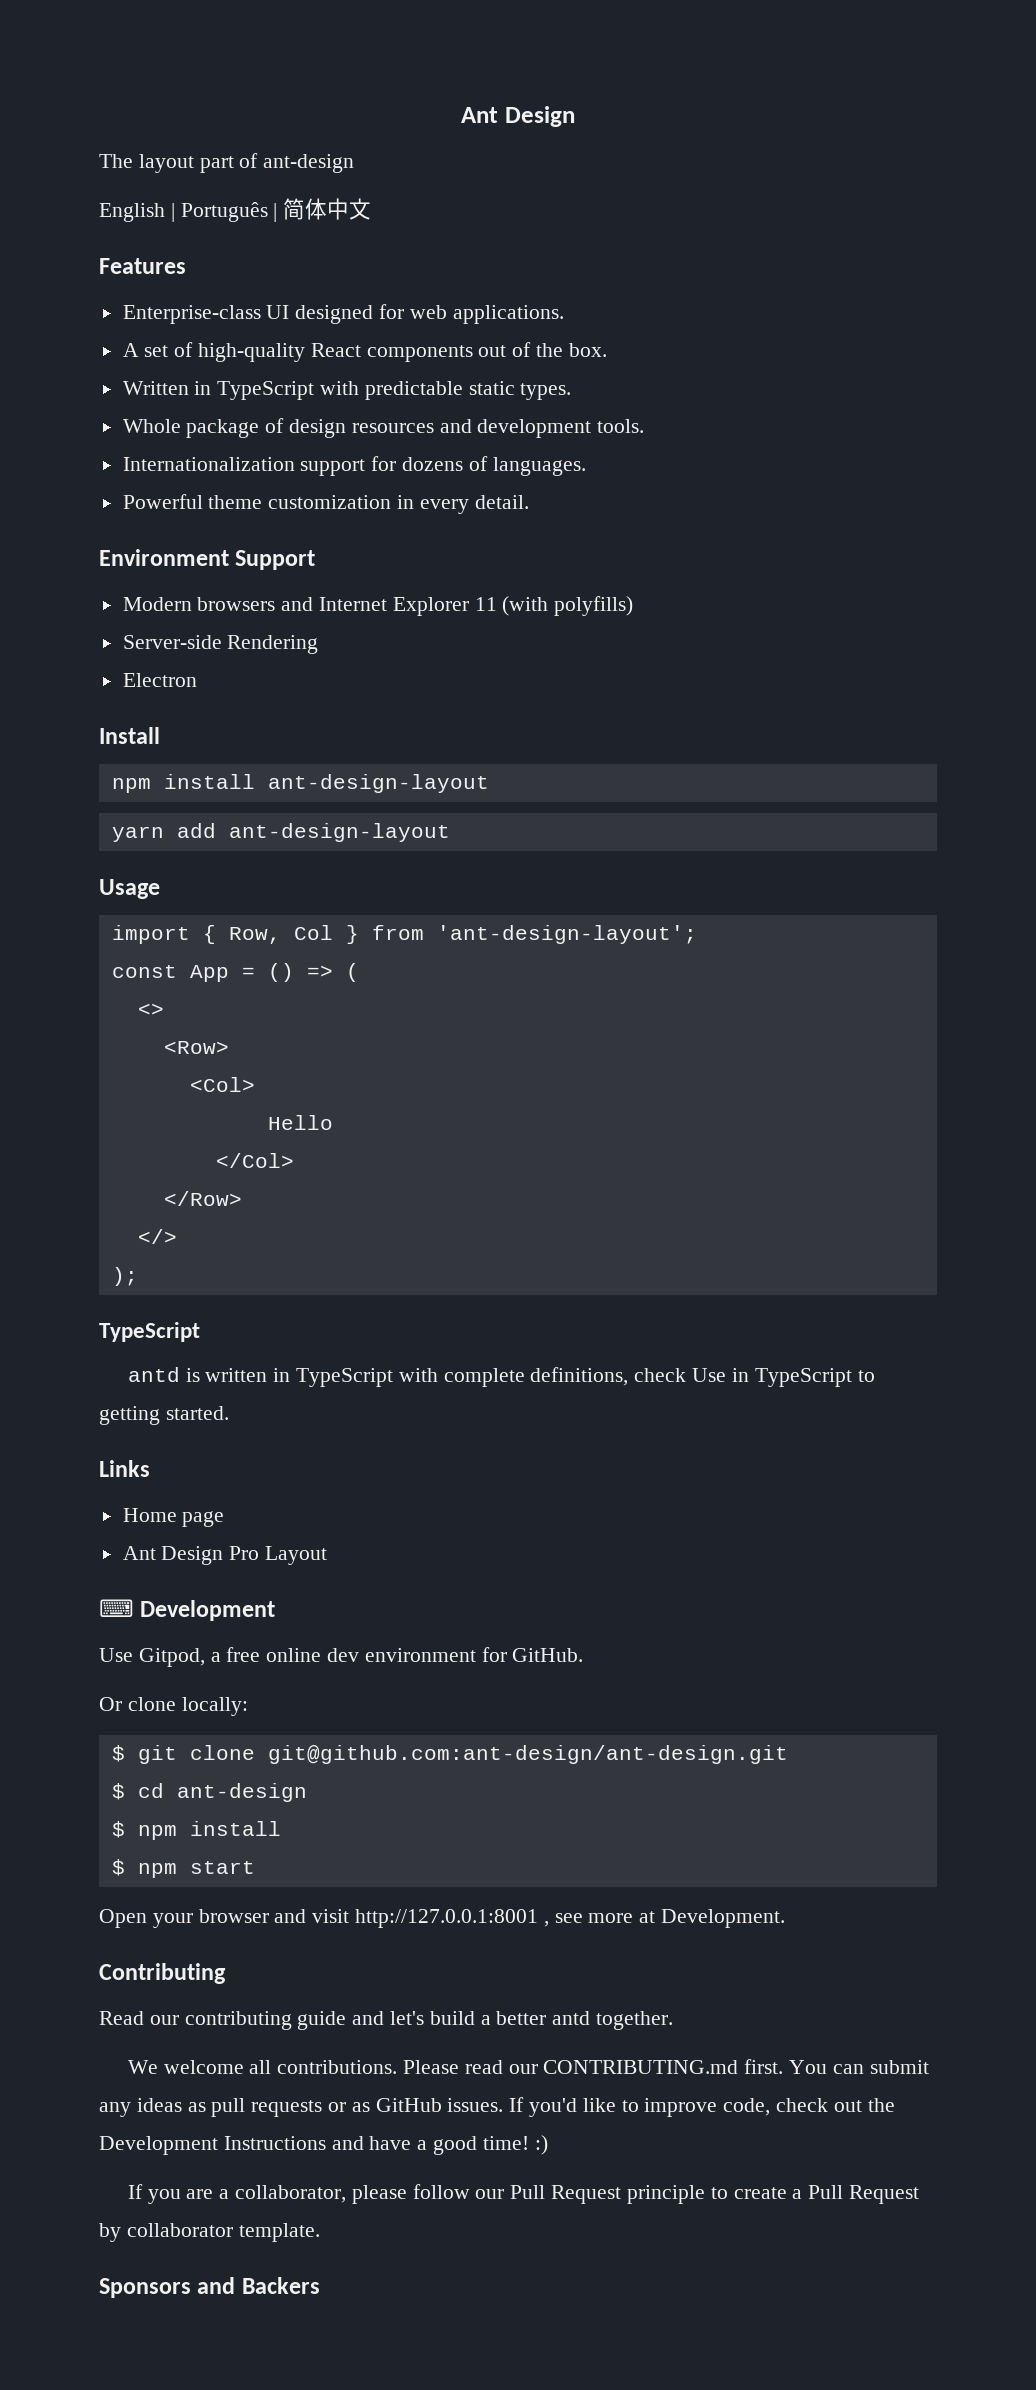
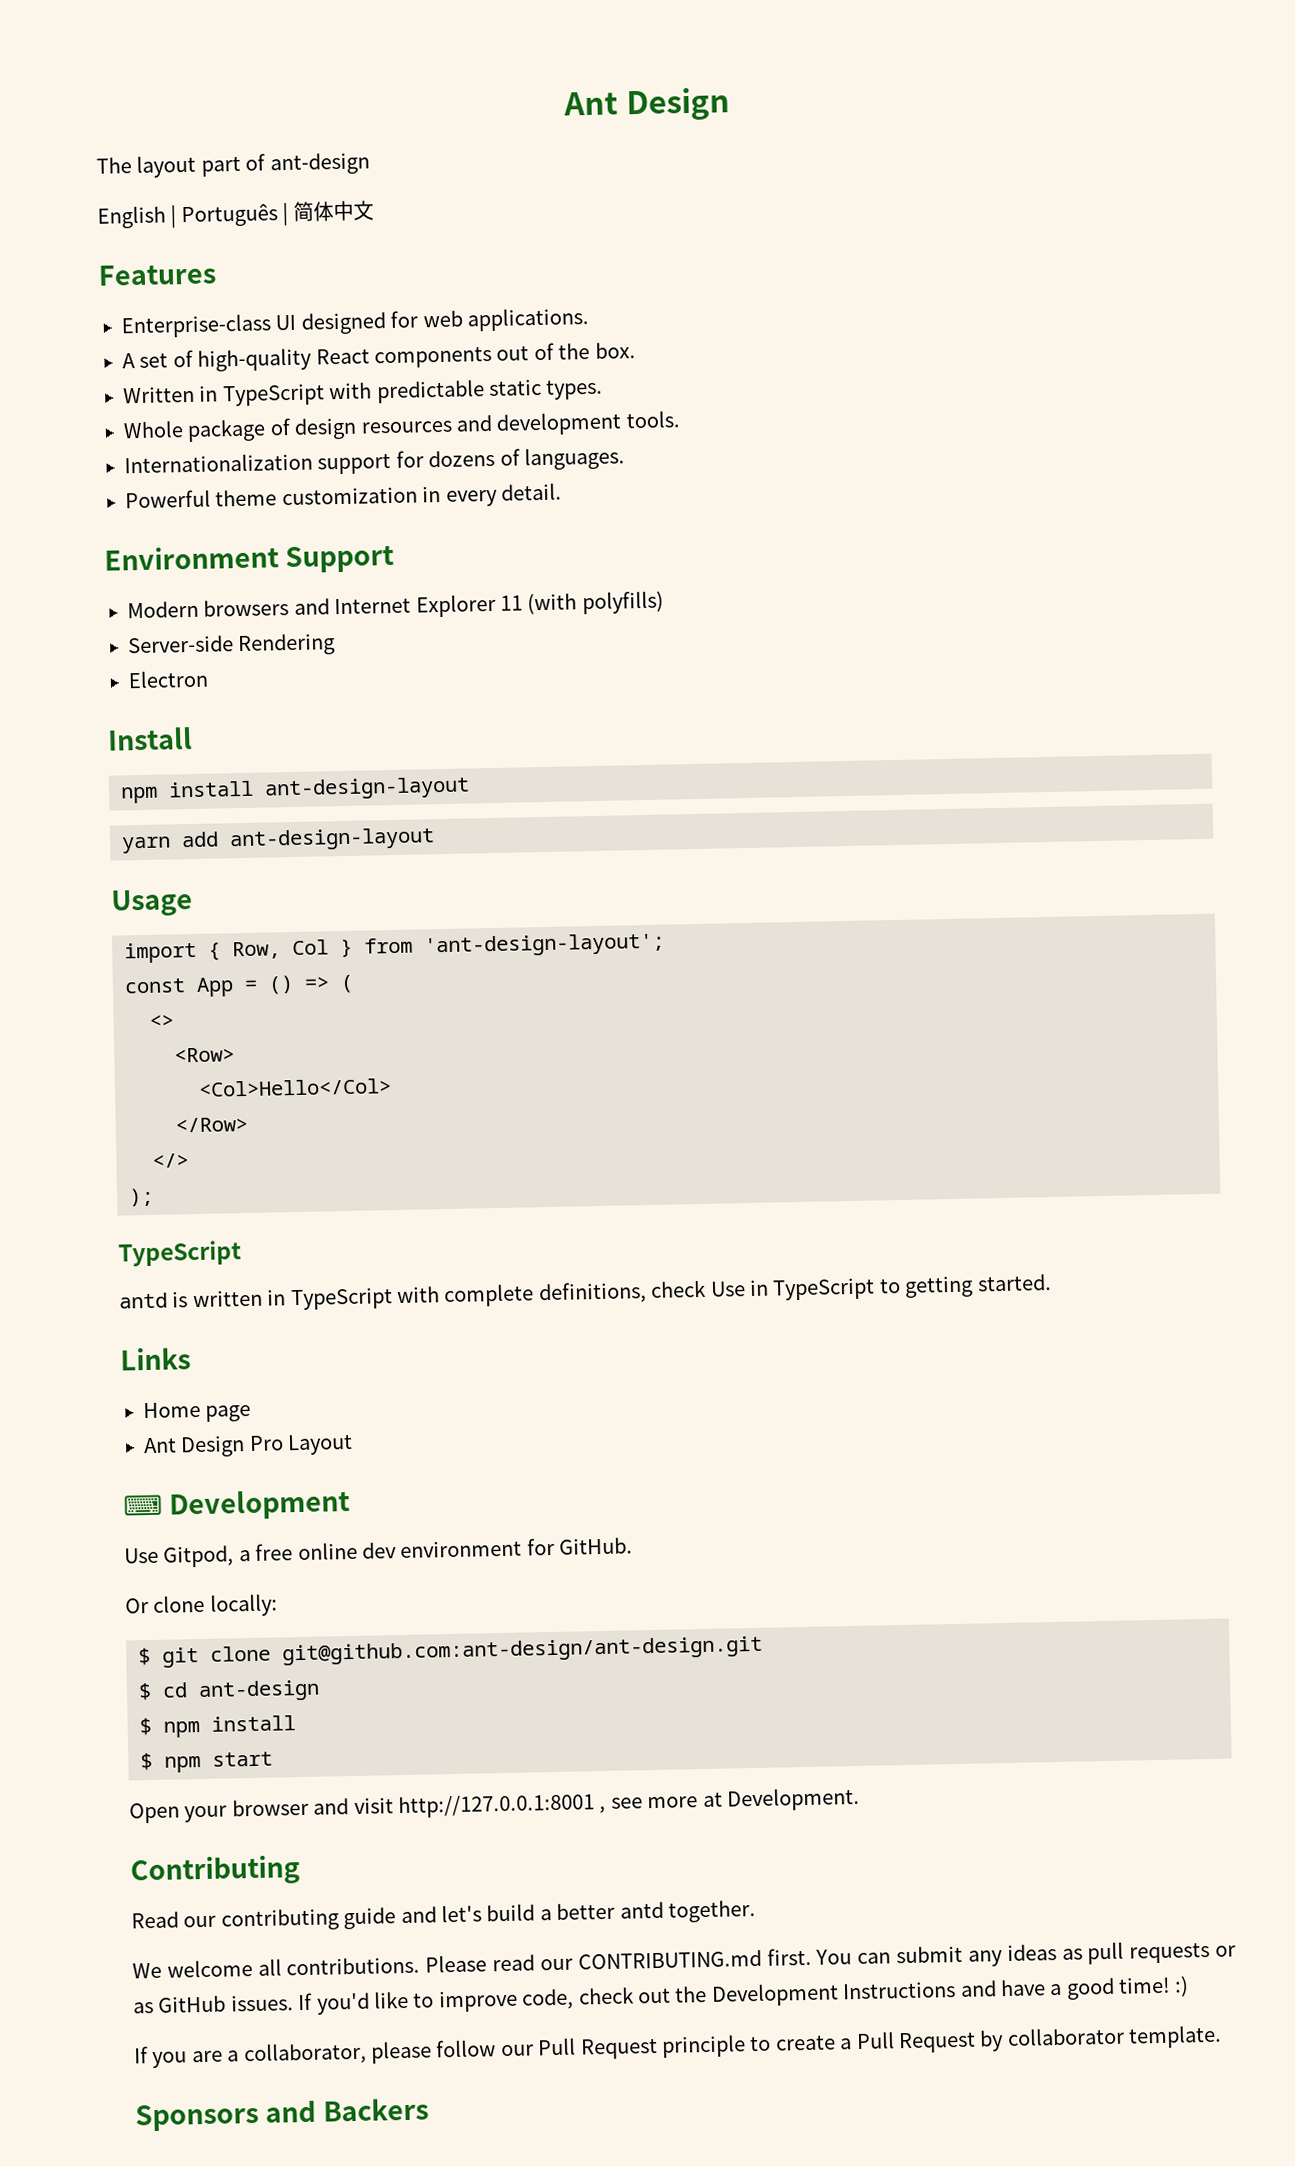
[189,1077,255,1092] [267,1115,333,1130] [215,1153,294,1168] <Col> // Hello // </Col> -> [198,1078,392,1097] <Col>Hello</Col>

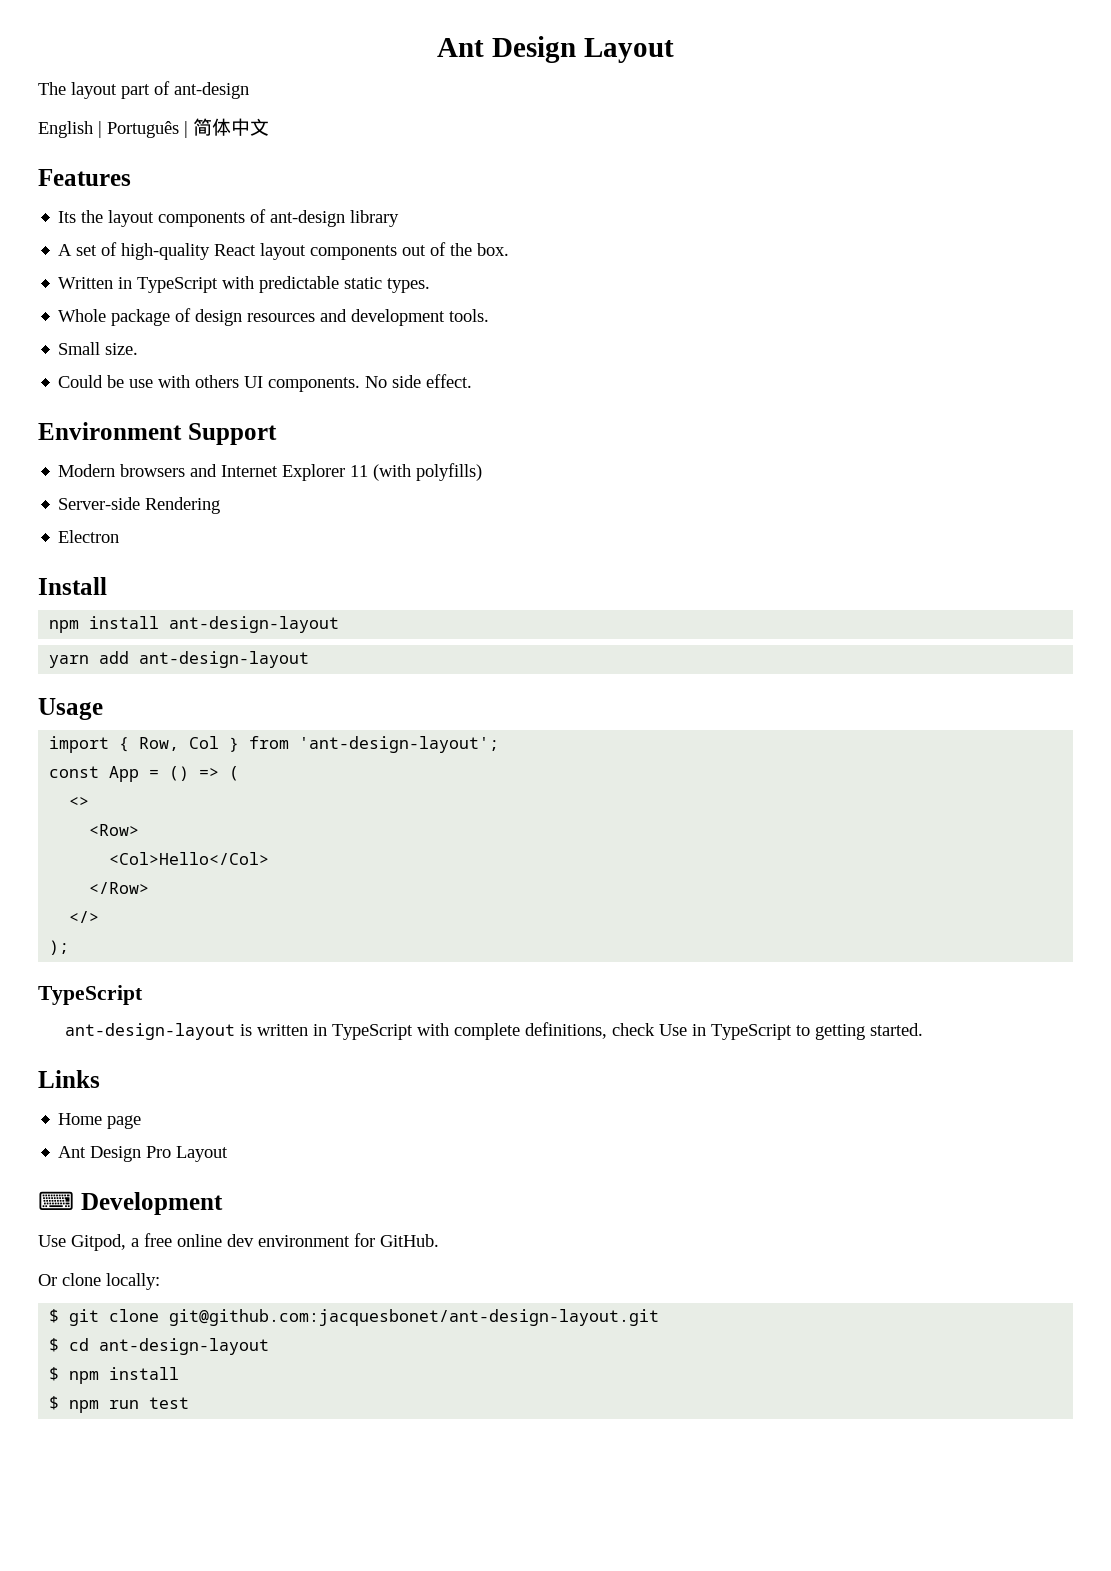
[563,87,730,122] Ant Design -> [437,36,674,63] Ant Design Layout
[121,307,589,339] Enterprise-class UI designed for web applications. -> [58,209,400,227] Its the layout components of ant-design library
(370, 356) none -> [260,243,307,260] layout
[124,446,625,475] [125,482,562,509] Internationalization support for dozens of languages. // Powerful theme customization in every detail. -> [58,342,139,355] [58,374,473,392] Small size. // Could be use with others UI components. No side effect.
[119,1292,168,1309] antd -> [64,1023,235,1040] ant-design-layout
[282,1635,763,1666] git@github.com:ant-design/ant-design.git -> [169,1309,660,1326] git@github.com:jacquesbonet/ant-design-layout.git
[198,1679,320,1703] ant-design -> [99,1338,270,1355] ant-design-layout
[212,1751,273,1767] [129,1786,860,1824] [130,1855,300,1887] [131,1900,756,1932] [132,1941,1237,1979] [133,1975,1189,2015] [134,2024,1223,2069] [135,2097,429,2132] start // Open your browser and visit http://127.0.0.1:8001 , see more at Development. // Contributing // Read our contributing guide and let's build a better antd together. // We welcome all contributions. Please read our CONTRIBUTING.md first. You can submit any ideas as pull requests or as GitHub issues. If you'd like to improve code, check out the Development Instructions and have a good time! :) // If you are a collaborator, please follow our Pull Request principle to create a Pull Request by collaborator template. // Sponsors and Backers -> [109,1397,190,1409] run test

